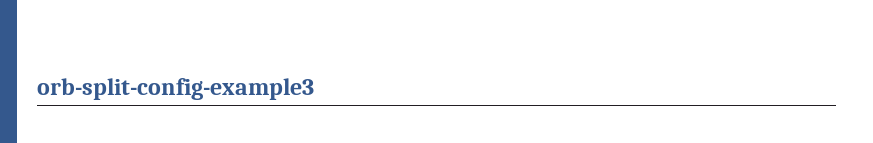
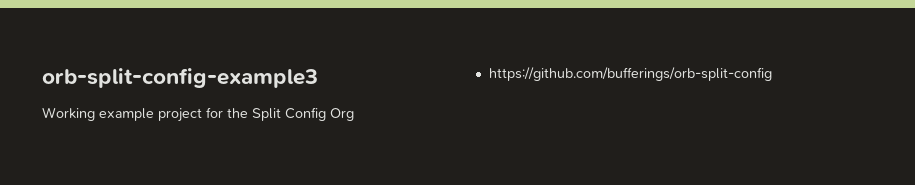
(314, 89) none -> [42,107,354,122] [488,67,772,81] // Working example project for the Split Config Org // https://github.com/bufferings/orb-split-config

